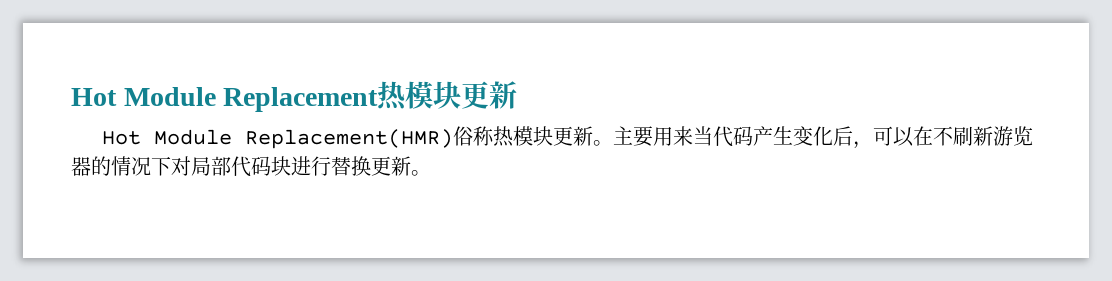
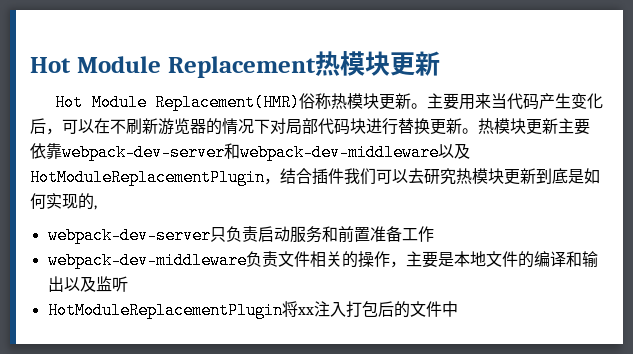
(431, 173) none -> [478,118,590,135] [30,143,470,161] [30,168,600,186] [30,193,97,210] [47,226,434,244] [47,251,598,269] [47,276,128,292] [47,301,458,319] 热模块更新主要依靠webpack-dev-server和webpack-dev-middleware以及HotModuleReplacementPlugin，结合插件我们可以去研究热模块更新到底是如何实现的, // webpack-dev-server只负责启动服务和前置准备工作 // webpack-dev-middleware负责文件相关的操作，主要是本地文件的编译和输出以及监听 // HotModuleReplacementPlugin将xx注入打包后的文件中

